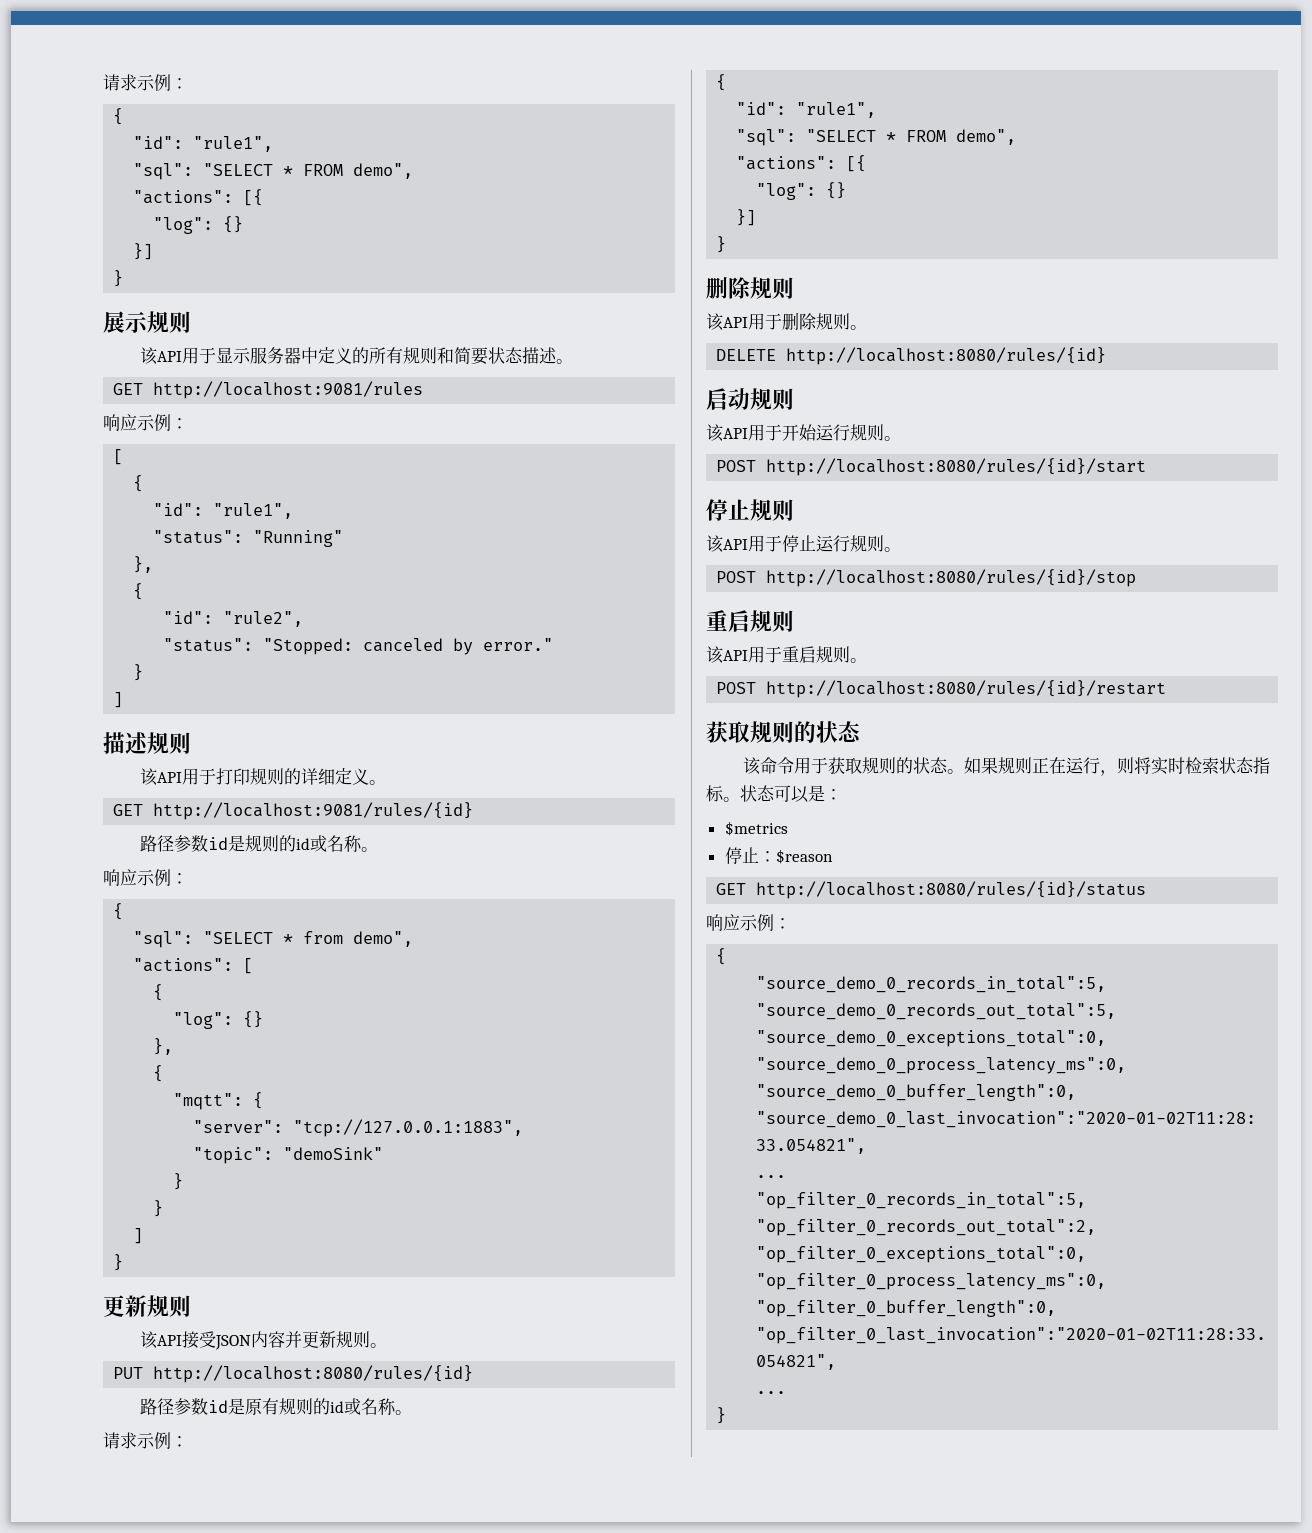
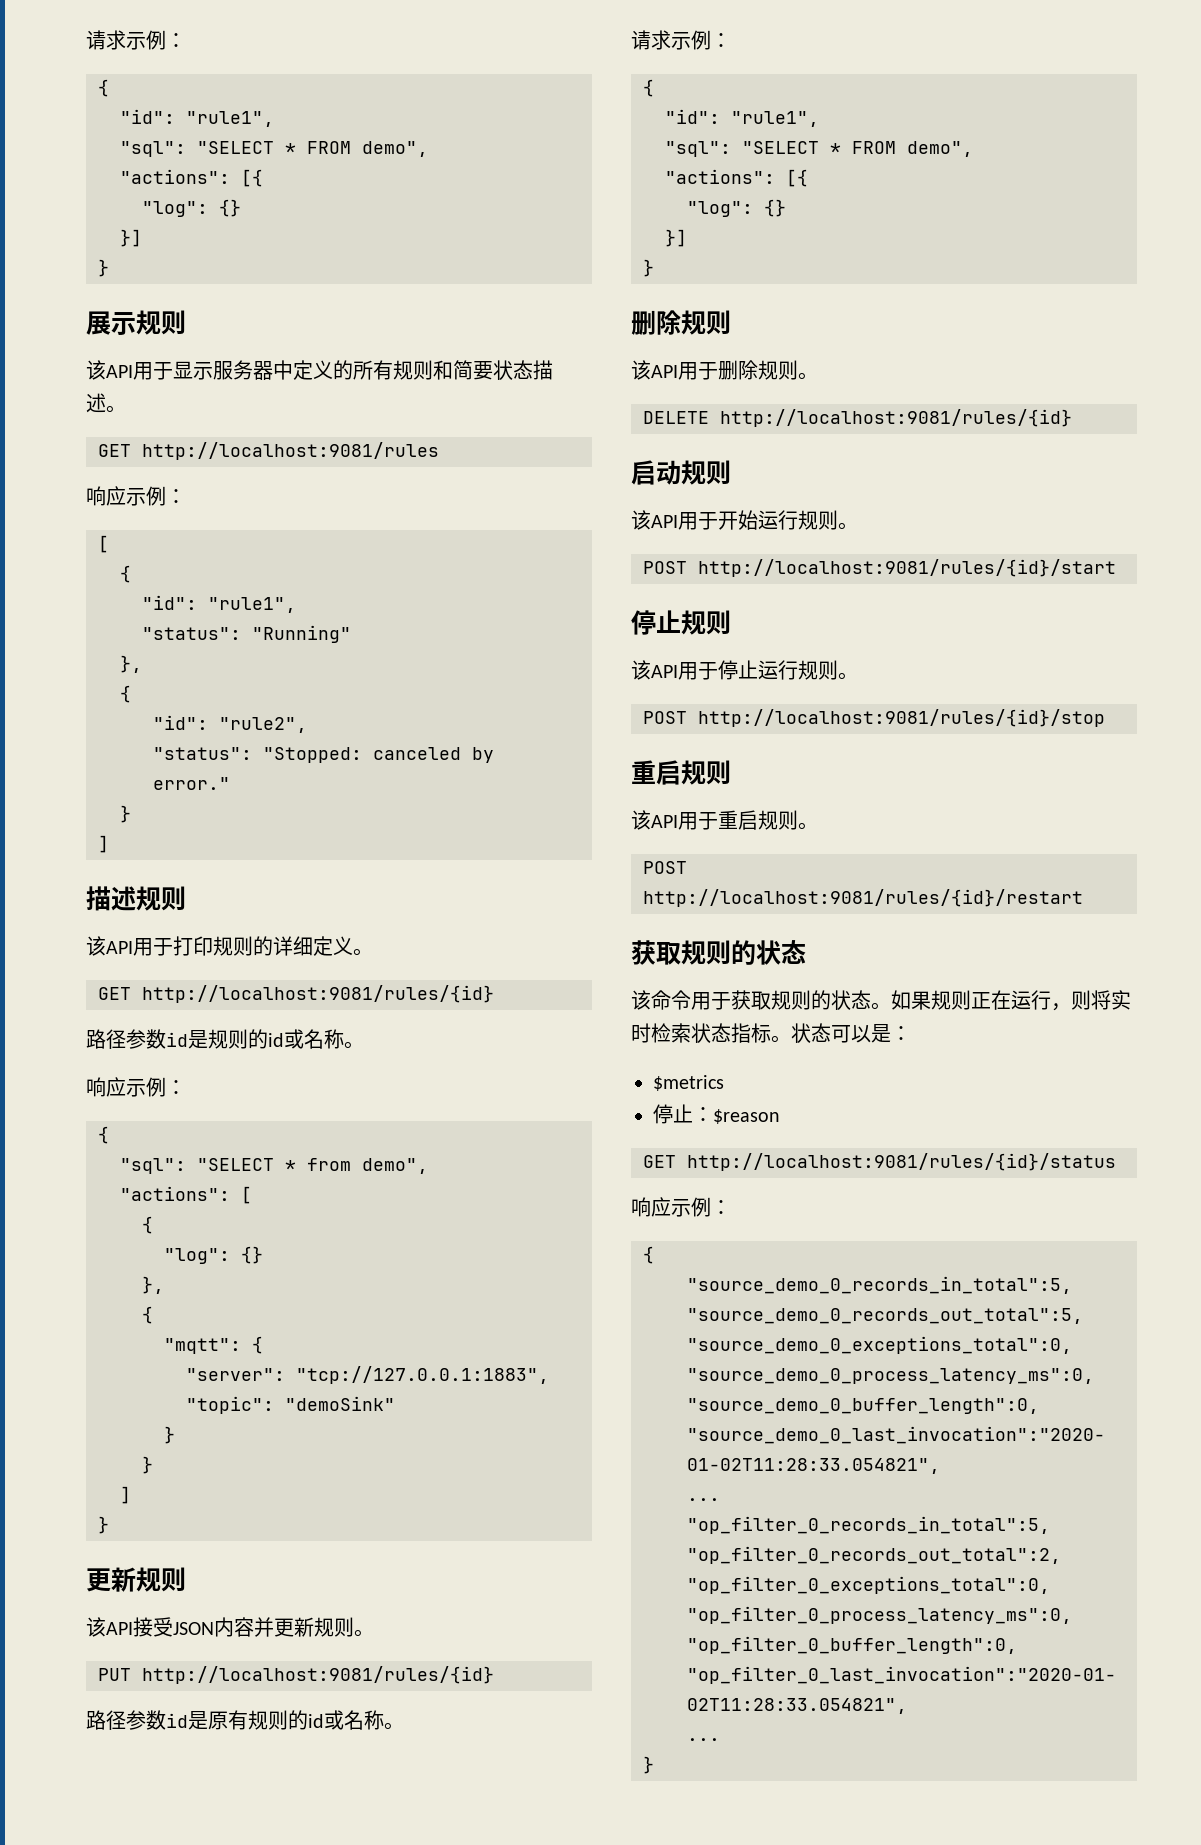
[153,1365,474,1383] http://localhost:8080/rules/{id} -> [142,1666,494,1684] http://localhost:9081/rules/{id}
[786,347,1107,365] http://localhost:8080/rules/{id} -> [720,409,1072,427] http://localhost:9081/rules/{id}
[766,458,1147,476] http://localhost:8080/rules/{id}/start -> [698,559,1116,577] http://localhost:9081/rules/{id}/start
[766,569,1137,587] http://localhost:8080/rules/{id}/stop -> [698,709,1105,727] http://localhost:9081/rules/{id}/stop
[766,680,1167,698] http://localhost:8080/rules/{id}/restart -> [643,889,1083,907] http://localhost:9081/rules/{id}/restart
[756,881,1147,899] http://localhost:8080/rules/{id}/status -> [687,1153,1116,1171] http://localhost:9081/rules/{id}/status

